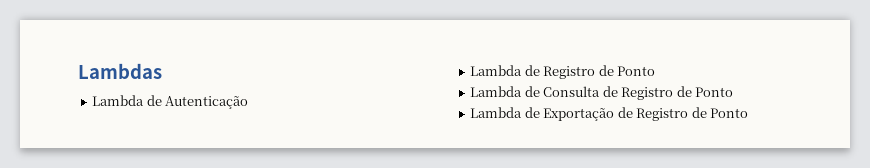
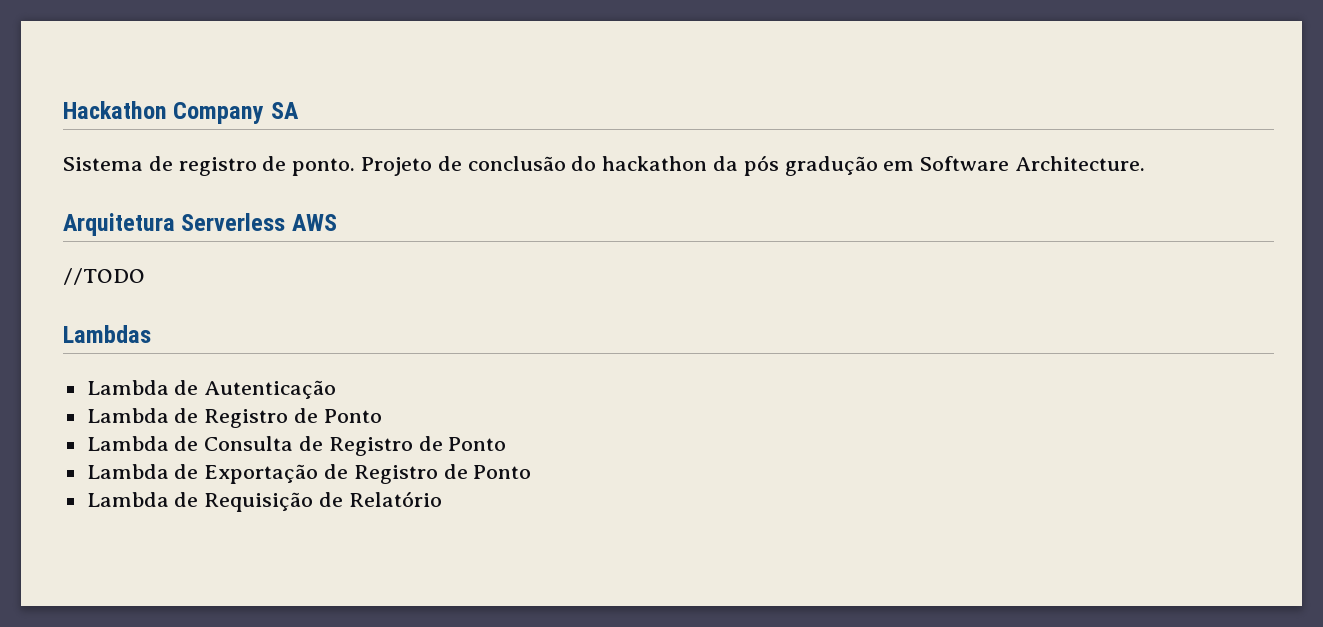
(78, 71) none -> [63,101,299,124] [63,155,1146,176] [63,213,337,236] [63,268,145,285] Hackathon Company SA // Sistema de registro de ponto. Projeto de conclusão do hackathon da pós gradução em Software Architecture. // Arquitetura Serverless AWS // //TODO //
(749, 113) none -> [86,491,442,512] // Lambda de Requisição de Relatório

